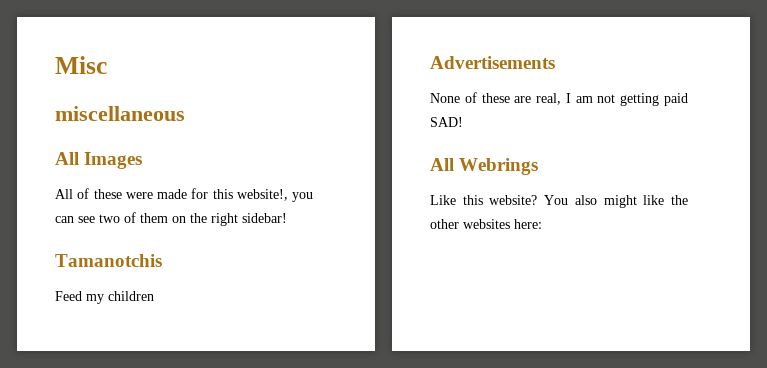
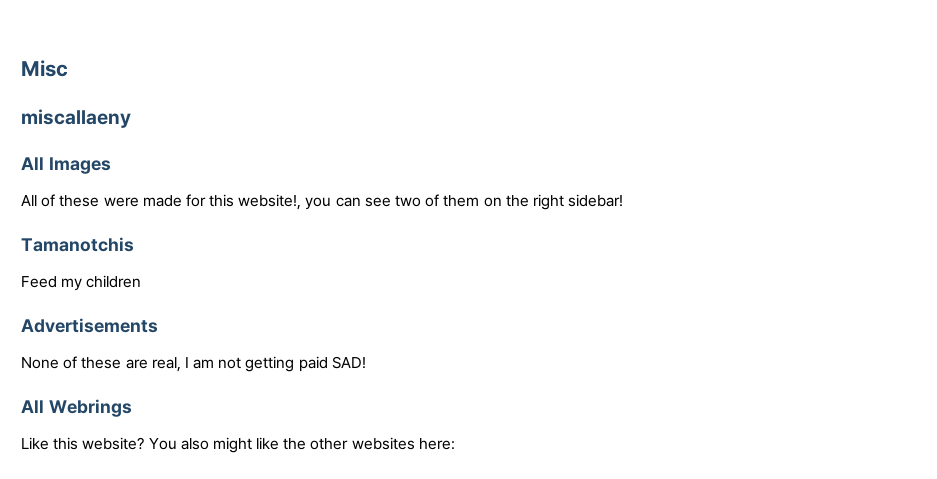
[55,106,185,121] miscellaneous -> [21,109,131,128] miscallaeny

